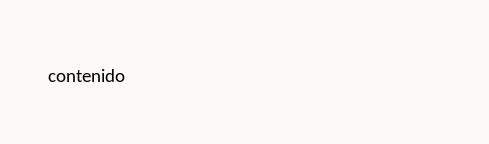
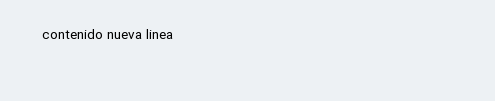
(125, 75) none -> [107,29,173,39] nueva linea

